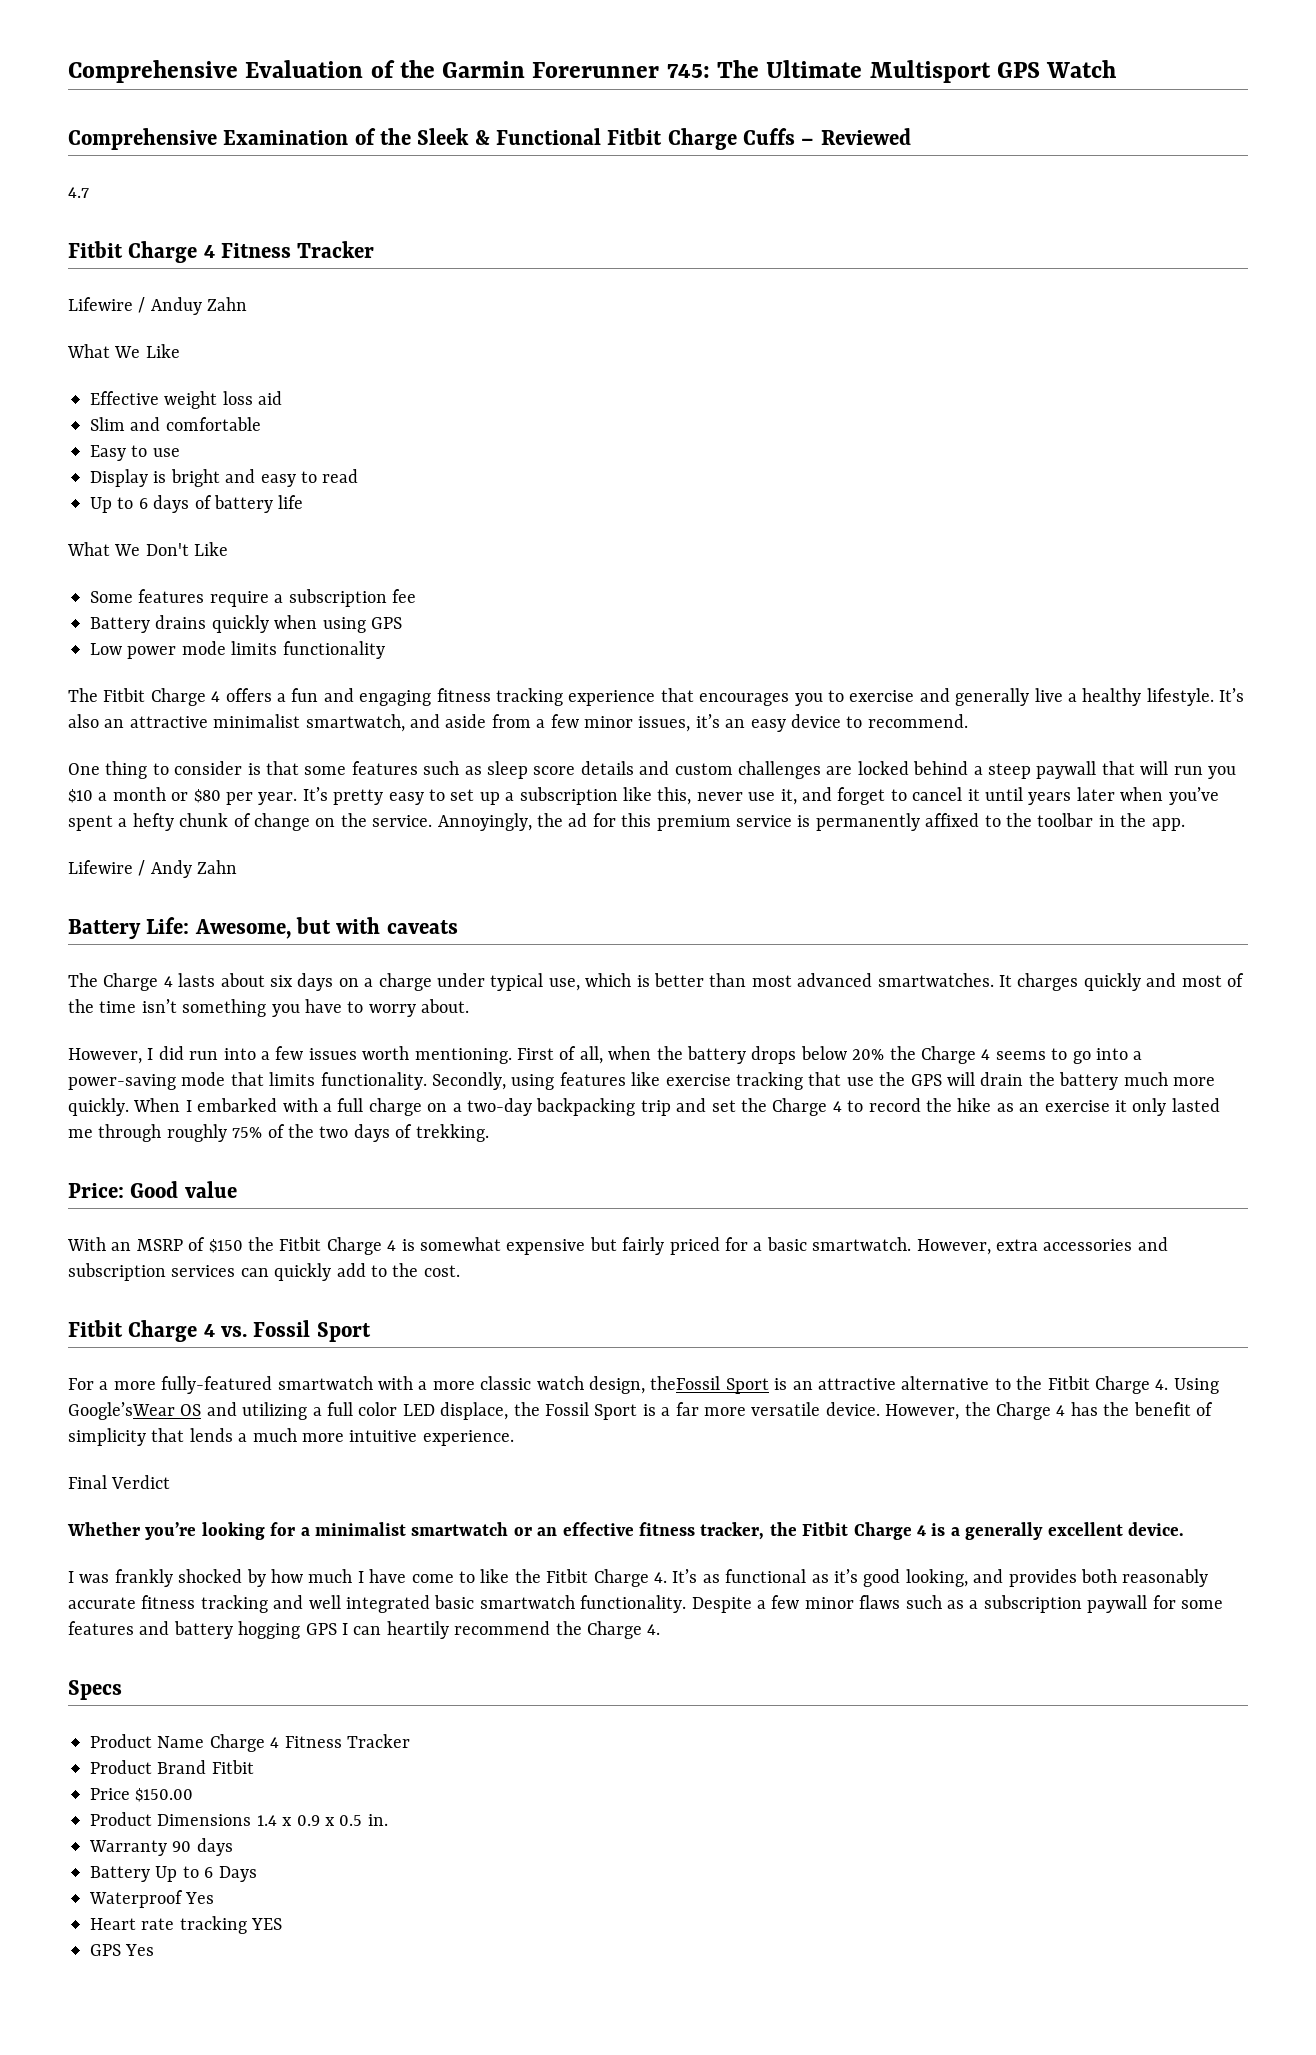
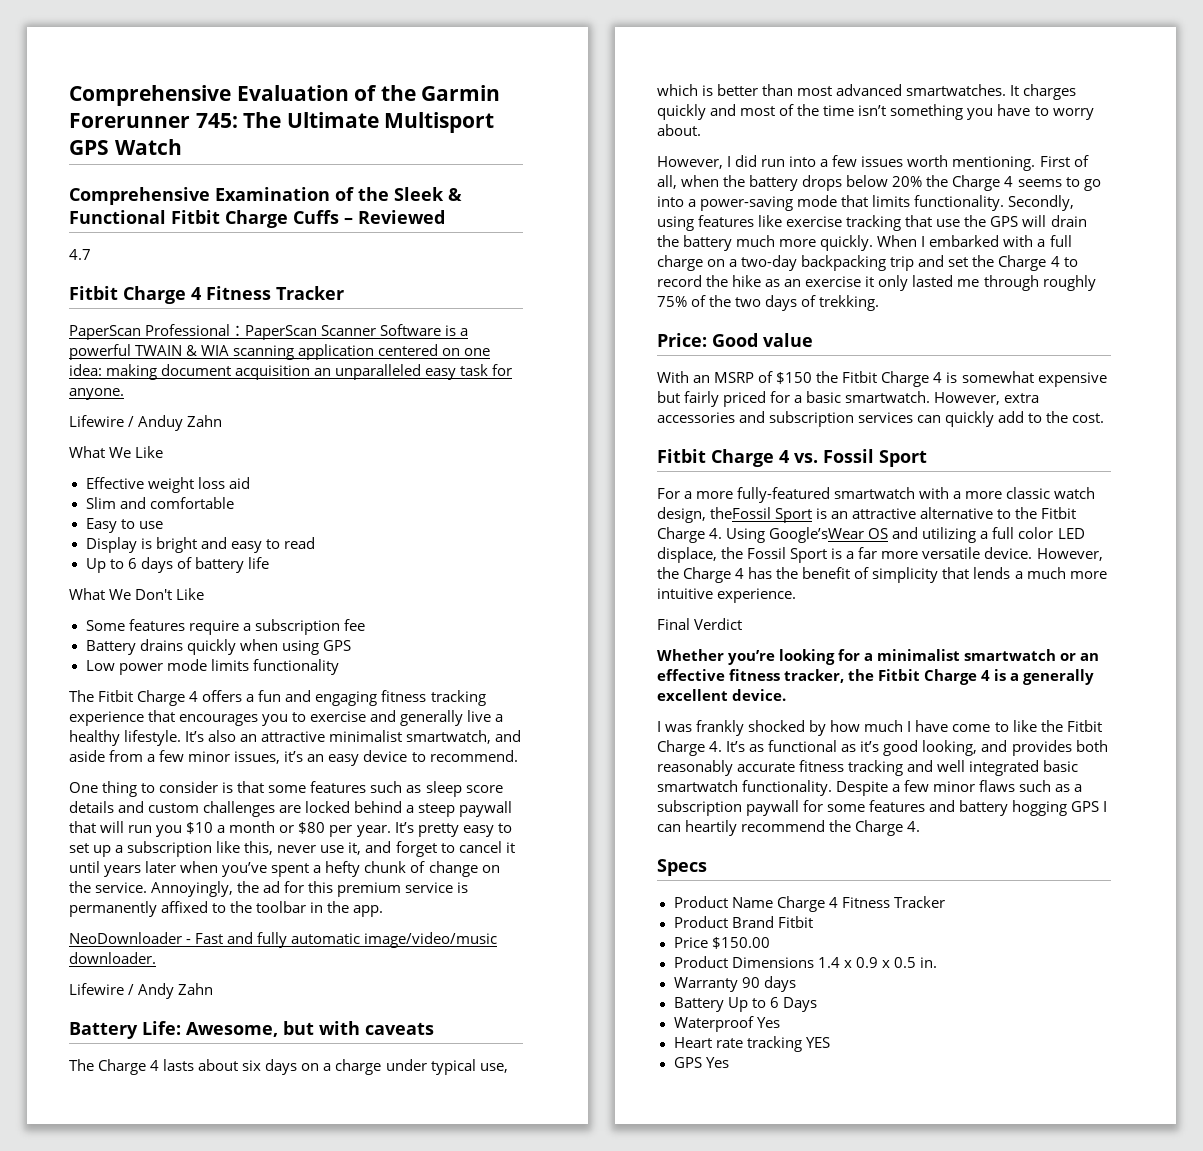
(375, 249) none -> [69,324,469,340] [69,344,491,360] [69,364,513,380] [69,388,124,400] // PaperScan Professional：PaperScan Scanner Software is a powerful TWAIN & WIA scanning application centered on one idea: making document acquisition an unparalleled easy task for anyone.
(1185, 824) none -> [69,932,498,948] [69,952,156,964] // NeoDownloader - Fast and fully automatic image/video/music downloader.

